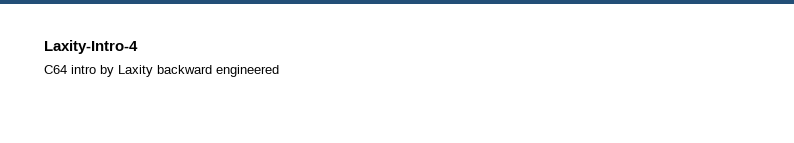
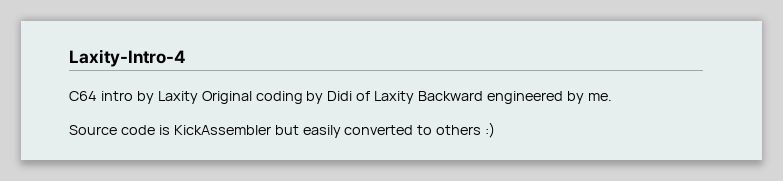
[157,65,279,77] backward engineered -> [201,91,612,104] [69,122,496,138] Original coding by Didi of Laxity Backward engineered by me. // Source code is KickAssembler but easily converted to others :)

